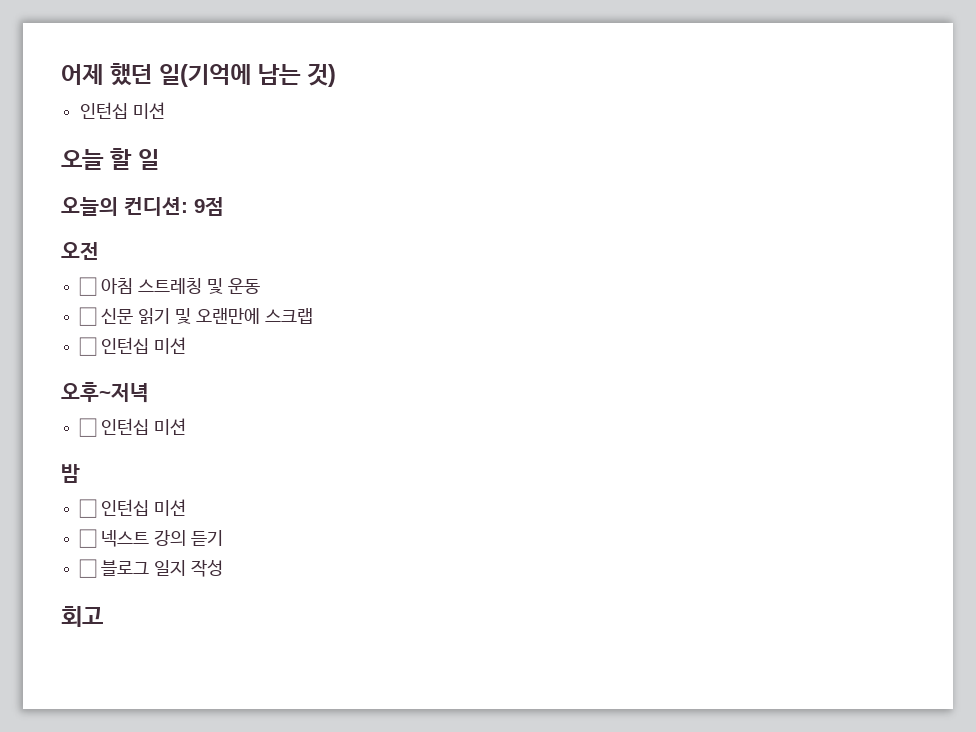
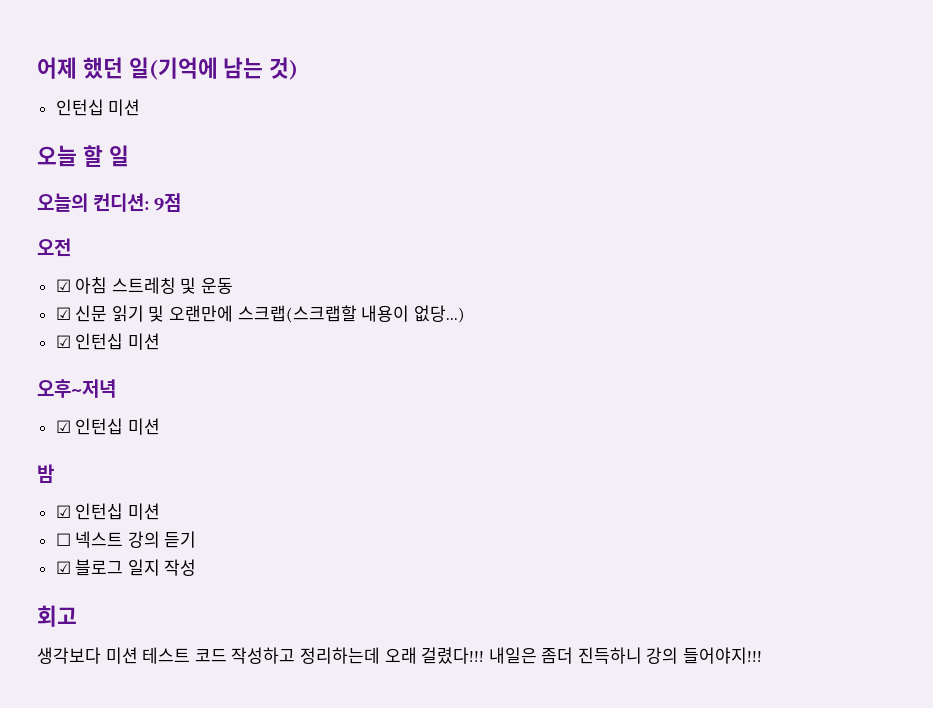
[79,277,98,296] ☐ -> [55,279,71,292] ☑
[79,307,98,326] ☐ -> [55,307,71,320] ☑
[265,308,314,324] [79,337,98,356] 스크랩 // ☐ -> [237,305,465,323] [55,335,71,348] 스크랩(스크랩할 내용이 없당...) // ☑
[79,418,98,437] ☐ -> [55,420,71,433] ☑
[79,499,98,518] ☐ -> [55,505,71,518] ☑
[79,559,98,578] ☐ -> [55,561,71,574] ☑
(103, 616) none -> [37,647,763,664] // 생각보다 미션 테스트 코드 작성하고 정리하는데 오래 걸렸다!!! 내일은 좀더 진득하니 강의 들어야지!!!

